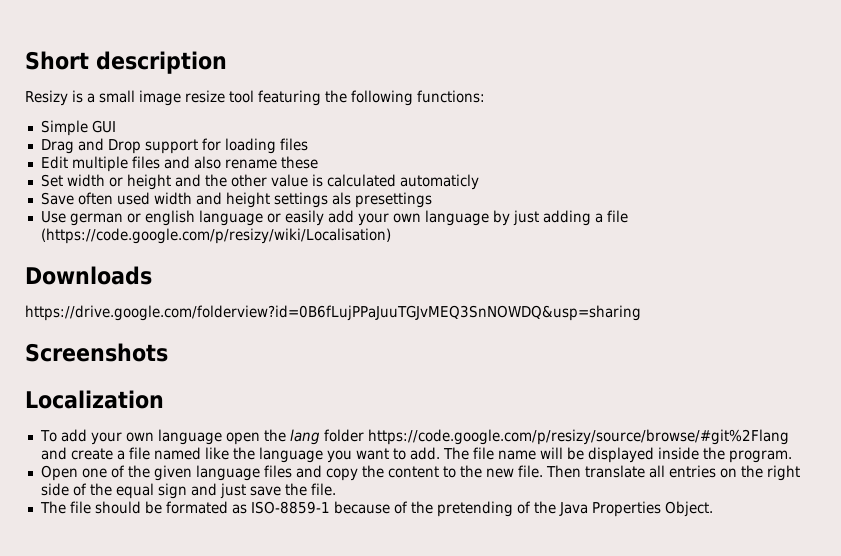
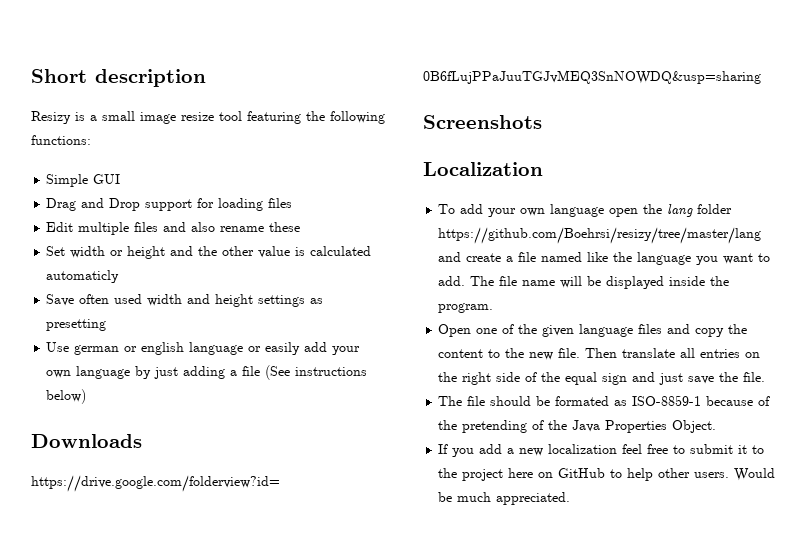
[331,192,432,208] als presettings -> [310,298,324,304] [46,319,107,331] as presetting
[40,228,391,244] (https://code.google.com/p/resizy/wiki/Localisation) -> [265,365,368,380] [46,389,87,404] (See instructions below)
[367,429,789,445] https://code.google.com/p/resizy/source/browse/#git%2Flang -> [438,227,762,244] https://github.com/Boehrsi/resizy/tree/master/lang
(713, 509) none -> [438,444,765,457] [438,468,776,481] [438,492,571,505] // If you add a new localization feel free to submit it to the project here on GitHub to help other users. Would be much appreciated.

